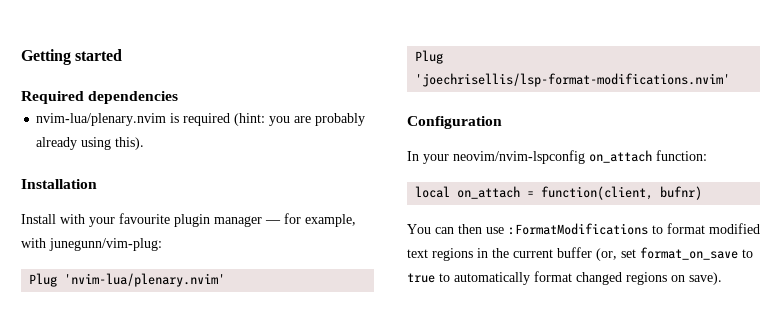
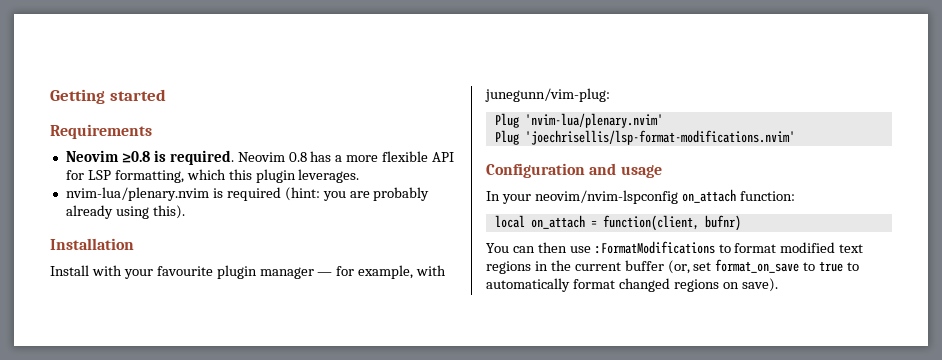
[21,91,179,104] Required dependencies -> [50,124,152,139] [65,150,455,165] [65,169,360,183] Requirements // Neovim ≥0.8 is required. Neovim 0.8 has a more flexible API for LSP formatting, which this plugin leverages.
(502, 122) none -> [589,163,662,178] and usage

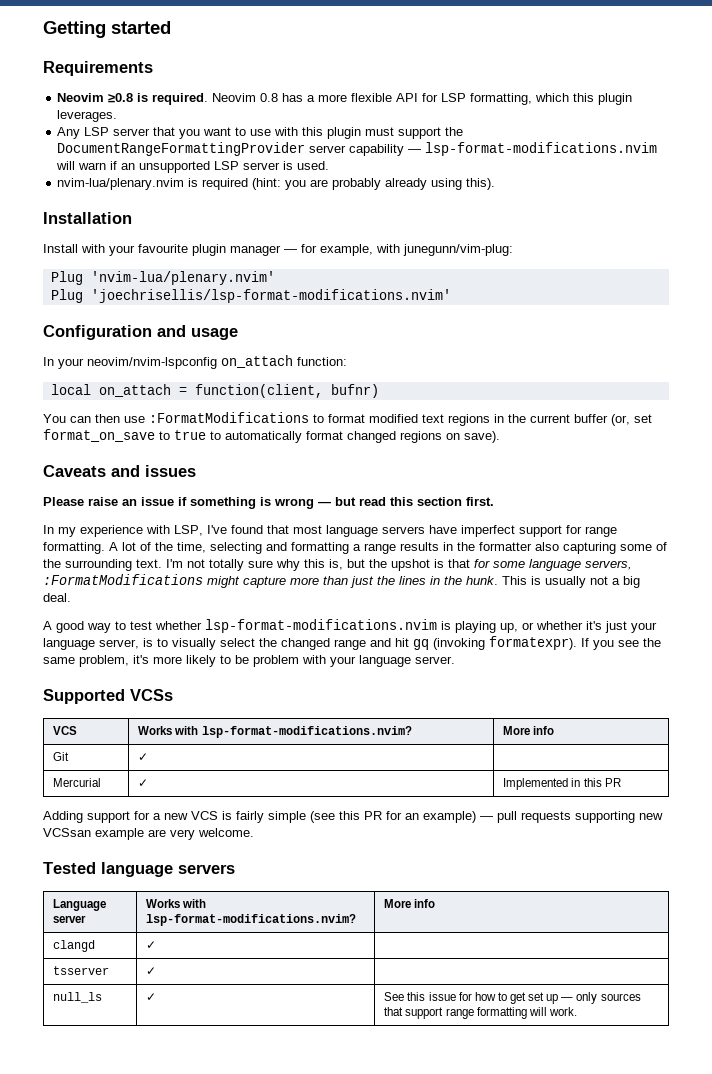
(360, 176) none -> [57,127,464,139] [57,142,658,156] [56,161,330,173] // Any LSP server that you want to use with this plugin must support the DocumentRangeFormattingProvider server capability — lsp-format-modifications.nvim will warn if an unsupported LSP server is used.
(778, 285) none -> [43,465,196,477] [43,497,494,509] [43,525,617,537] [43,542,667,554] [43,559,632,571] [43,574,640,588] [43,593,71,602] [43,619,657,633] [43,636,661,650] [43,655,455,667] [43,689,173,704] [53,726,78,735] [138,726,412,738] [503,726,555,735] [53,752,70,761] [138,753,149,761] [53,778,102,787] [138,779,149,787] [503,778,621,790] [43,811,663,823] [43,828,254,840] [43,862,235,877] [53,899,107,911] [53,915,87,923] [146,899,207,908] [146,914,357,926] [384,899,436,908] [53,940,96,952] [146,941,157,949] [53,966,110,975] [146,967,157,975] [53,992,103,1003] [146,993,157,1001] [384,992,641,1004] [384,1007,577,1019] // Caveats and issues // Please raise an issue if something is wrong — but read this section first. // In my experience with LSP, I've found that most language servers have imperfect support for range formatting. A lot of the time, selecting and formatting a range results in the formatter also capturing some of the surrounding text. I'm not totally sure why this is, but the upshot is that for some language servers, :FormatModifications might capture more than just the lines in the hunk. This is usually not a big deal. // A good way to test whether lsp-format-modifications.nvim is playing up, or whether it's just your language server, is to visually select the changed range and hit gq (invoking formatexpr). If you see the same problem, it's more likely to be problem with your language server. // Supported VCSs // VCS | Works with lsp-format-modifications.nvim? | More info // Git | ✓ | // Mercurial | ✓ | Implemented in this PR // Adding support for a new VCS is fairly simple (see this PR for an example) — pull requests supporting new VCSsan example are very welcome. // Tested language servers // Language server | Works with lsp-format-modifications.nvim? | More info // clangd | ✓ | // tsserver | ✓ | // null_ls | ✓ | See this issue for how to get set up — only sources that support range formatting will work.

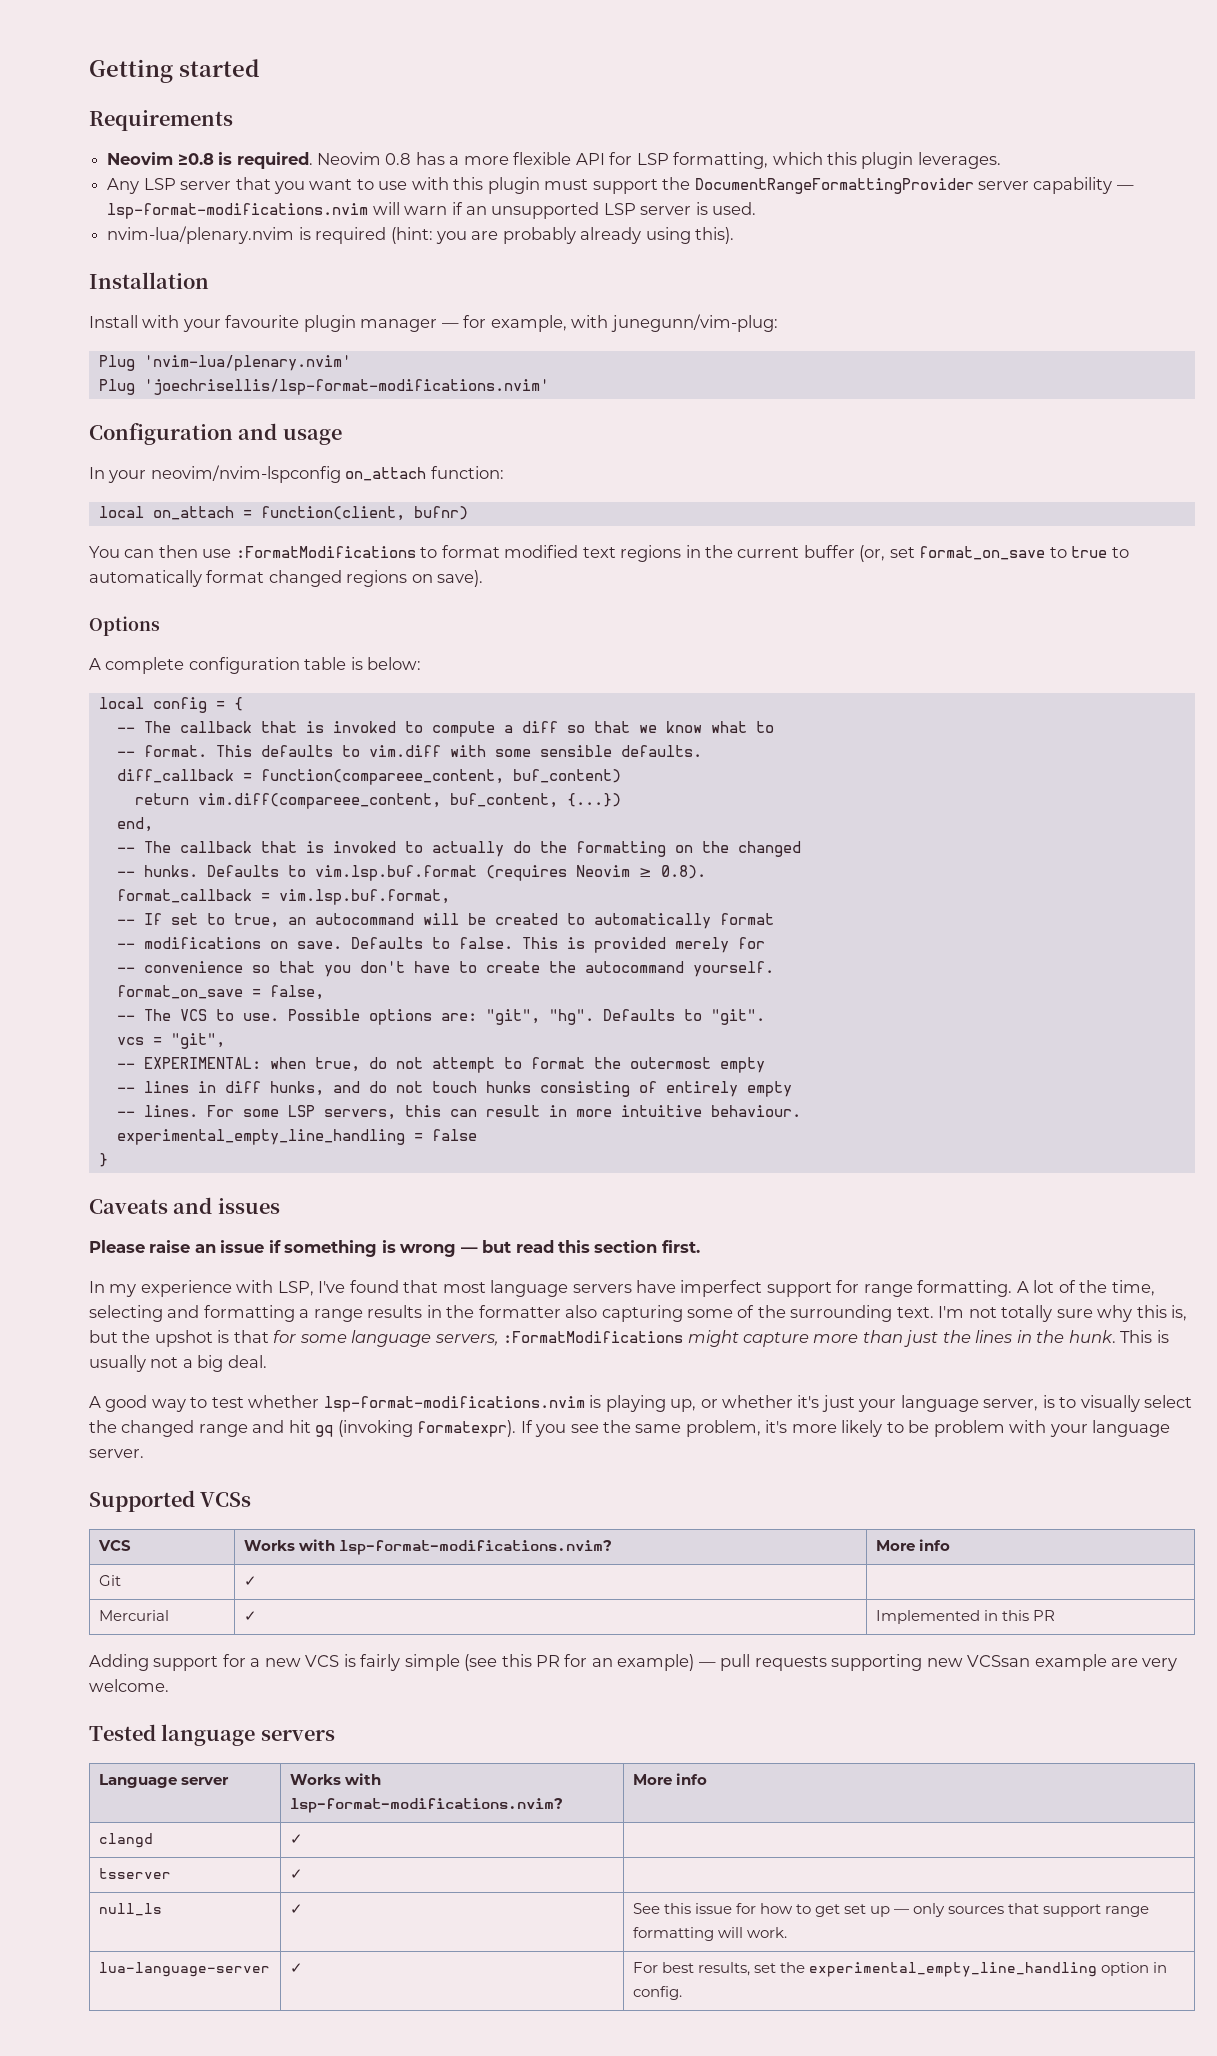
(500, 437) none -> [89,616,160,636] [89,657,422,674] [98,697,243,713] [116,721,774,737] [116,745,702,757] [116,769,621,785] [134,793,621,809] [116,817,153,832] [116,841,801,857] [116,865,706,881] [116,889,450,905] [116,913,774,929] [116,937,765,953] [116,961,774,977] [116,985,324,1000] [116,1009,765,1025] [116,1033,225,1049] [116,1057,765,1073] [116,1081,792,1097] [116,1105,801,1120] [116,1129,477,1145] [98,1153,108,1167] // Options // A complete configuration table is below: // local config = { // -- The callback that is invoked to compute a diff so that we know what to // -- format. This defaults to vim.diff with some sensible defaults. // diff_callback = function(compareee_content, buf_content) // return vim.diff(compareee_content, buf_content, {...}) // end, // -- The callback that is invoked to actually do the formatting on the changed // -- hunks. Defaults to vim.lsp.buf.format (requires Neovim ≥ 0.8). // format_callback = vim.lsp.buf.format, // -- If set to true, an autocommand will be created to automatically format // -- modifications on save. Defaults to false. This is provided merely for // -- convenience so that you don't have to create the autocommand yourself. // format_on_save = false, // -- The VCS to use. Possible options are: "git", "hg". Defaults to "git". // vcs = "git", // -- EXPERIMENTAL: when true, do not attempt to format the outermost empty // -- lines in diff hunks, and do not touch hunks consisting of entirely empty // -- lines. For some LSP servers, this can result in more intuitive behaviour. // experimental_empty_line_handling = false // }
(577, 1011) none -> [98,1962,270,1977] [289,1963,303,1973] [632,1962,1167,1977] [632,1986,682,2000] // lua-language-server | ✓ | For best results, set the experimental_empty_line_handling option in config.

